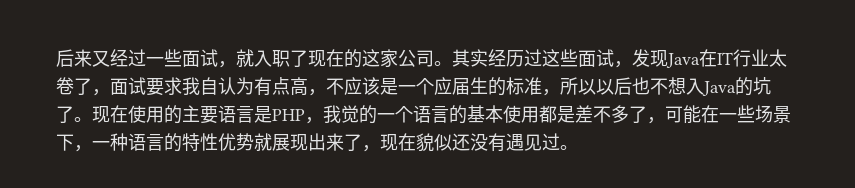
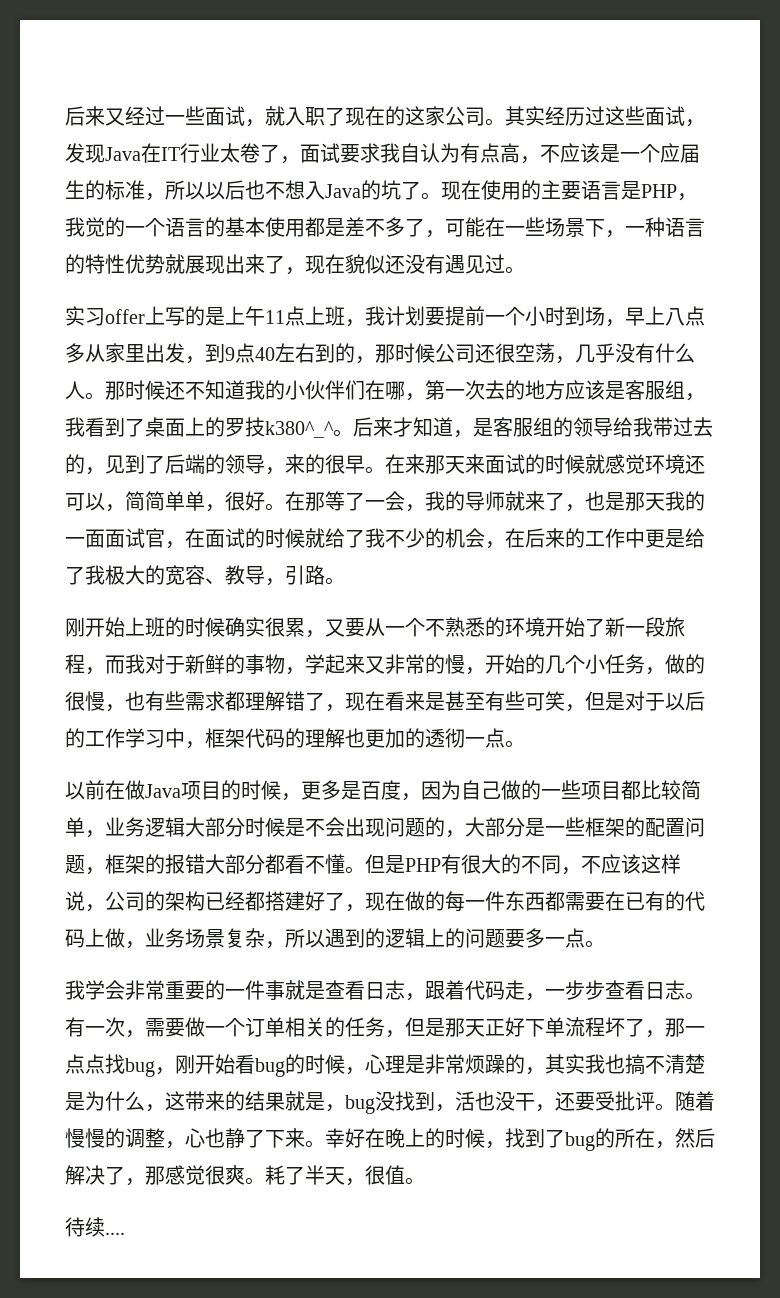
(578, 147) none -> [65,306,705,327] [65,343,695,364] [65,380,705,401] [65,417,713,438] [65,454,705,475] [65,491,705,512] [65,528,705,549] [65,565,345,586] [65,617,685,638] [65,654,705,675] [65,691,705,712] [65,728,525,749] [65,780,701,801] [65,817,705,838] [65,854,681,875] [65,891,705,912] [65,928,605,949] [65,980,705,1001] [65,1017,705,1038] [65,1054,705,1077] [65,1091,715,1114] [65,1128,715,1151] [65,1165,425,1186] [65,1217,125,1237] // 实习offer上写的是上午11点上班，我计划要提前一个小时到场，早上八点多从家里出发，到9点40左右到的，那时候公司还很空荡，几乎没有什么人。那时候还不知道我的小伙伴们在哪，第一次去的地方应该是客服组，我看到了桌面上的罗技k380^_^。后来才知道，是客服组的领导给我带过去的，见到了后端的领导，来的很早。在来那天来面试的时候就感觉环境还可以，简简单单，很好。在那等了一会，我的导师就来了，也是那天我的一面面试官，在面试的时候就给了我不少的机会，在后来的工作中更是给了我极大的宽容、教导，引路。 // 刚开始上班的时候确实很累，又要从一个不熟悉的环境开始了新一段旅程，而我对于新鲜的事物，学起来又非常的慢，开始的几个小任务，做的很慢，也有些需求都理解错了，现在看来是甚至有些可笑，但是对于以后的工作学习中，框架代码的理解也更加的透彻一点。 // 以前在做Java项目的时候，更多是百度，因为自己做的一些项目都比较简单，业务逻辑大部分时候是不会出现问题的，大部分是一些框架的配置问题，框架的报错大部分都看不懂。但是PHP有很大的不同，不应该这样说，公司的架构已经都搭建好了，现在做的每一件东西都需要在已有的代码上做，业务场景复杂，所以遇到的逻辑上的问题要多一点。 // 我学会非常重要的一件事就是查看日志，跟着代码走，一步步查看日志。有一次，需要做一个订单相关的任务，但是那天正好下单流程坏了，那一点点找bug，刚开始看bug的时候，心理是非常烦躁的，其实我也搞不清楚是为什么，这带来的结果就是，bug没找到，活也没干，还要受批评。随着慢慢的调整，心也静了下来。幸好在晚上的时候，找到了bug的所在，然后解决了，那感觉很爽。耗了半天，很值。 // 待续....

